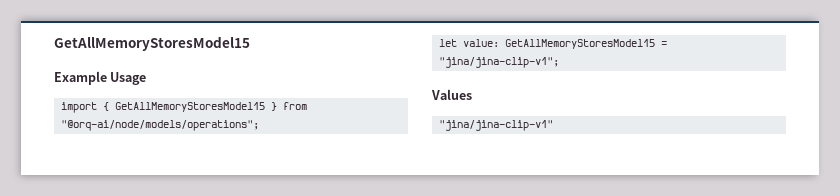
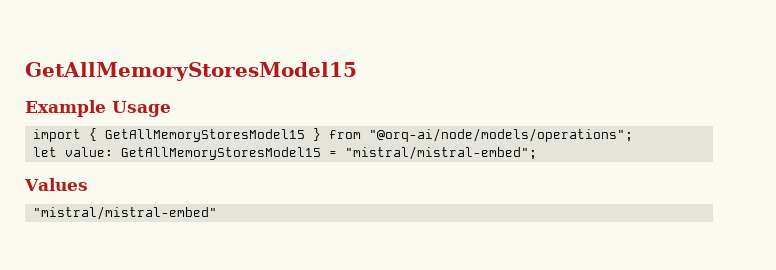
[438,57,559,68] "jina/jina-clip-v1"; -> [344,146,537,160] "mistral/mistral-embed";
[438,120,553,131] "jina/jina-clip-v1" -> [32,206,217,220] "mistral/mistral-embed"

